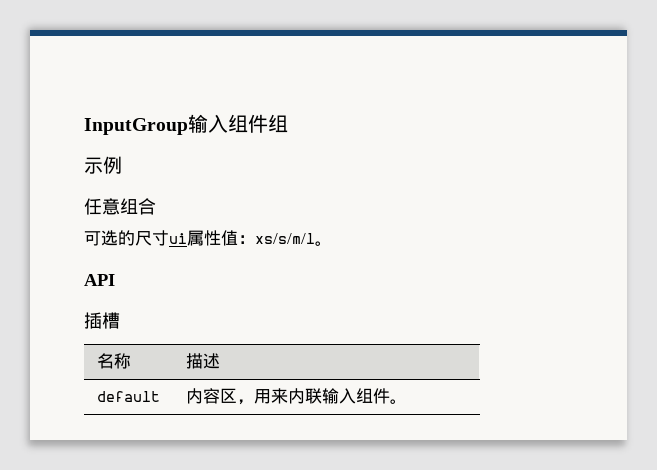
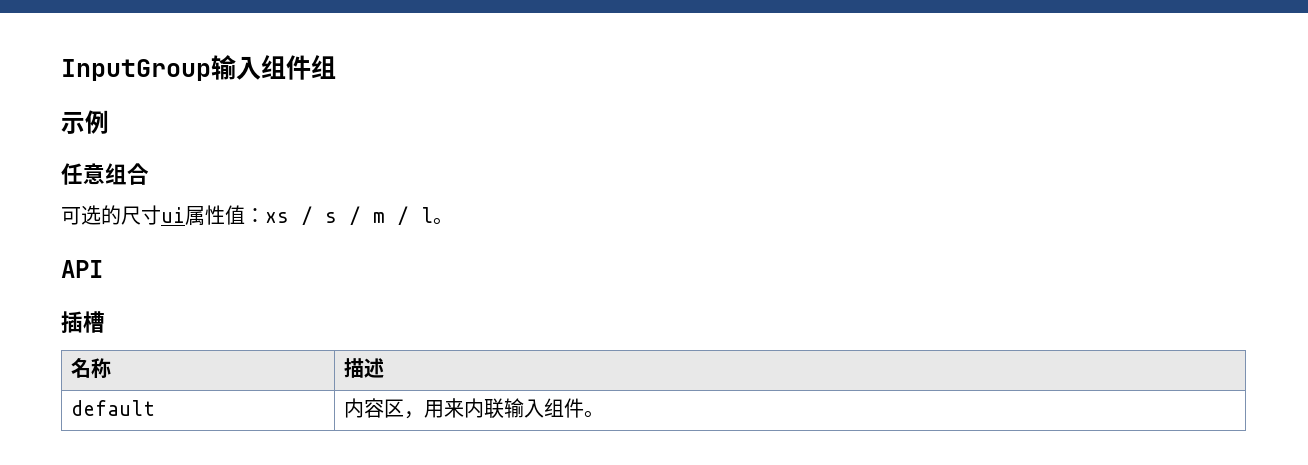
[255,233,315,244] xs/s/m/l -> [265,206,433,225] xs / s / m / l

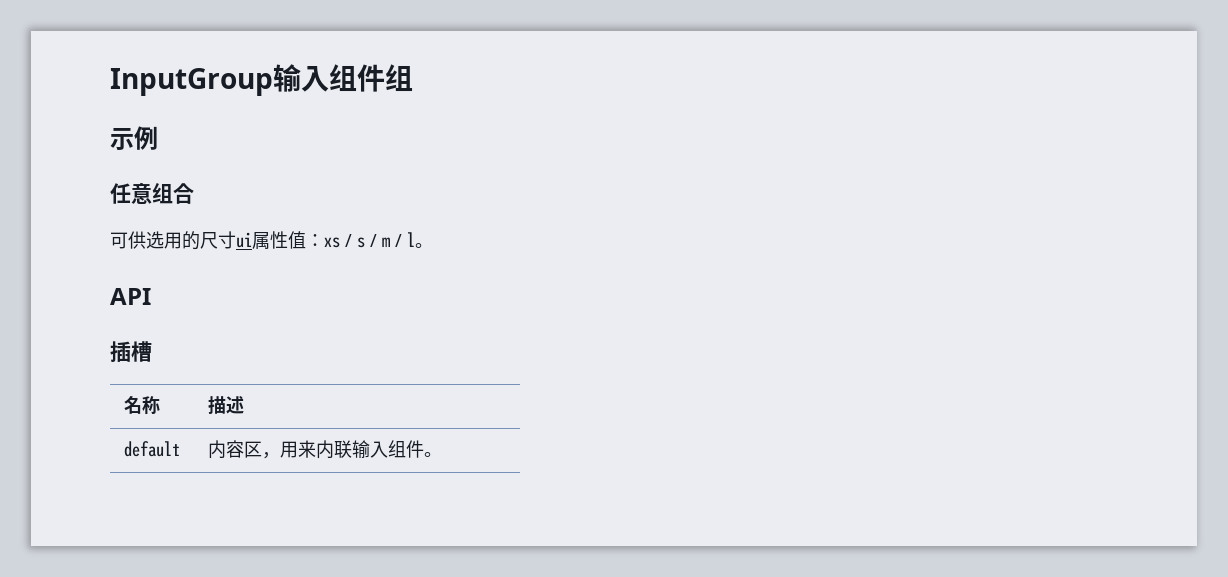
[81,205,101,225] 选 -> [128,231,182,249] 供选用

